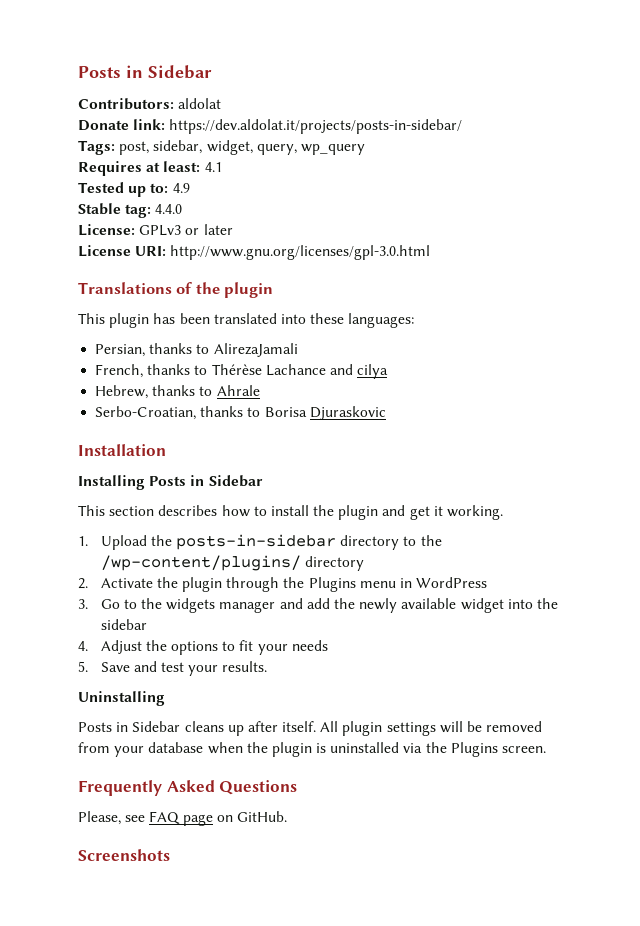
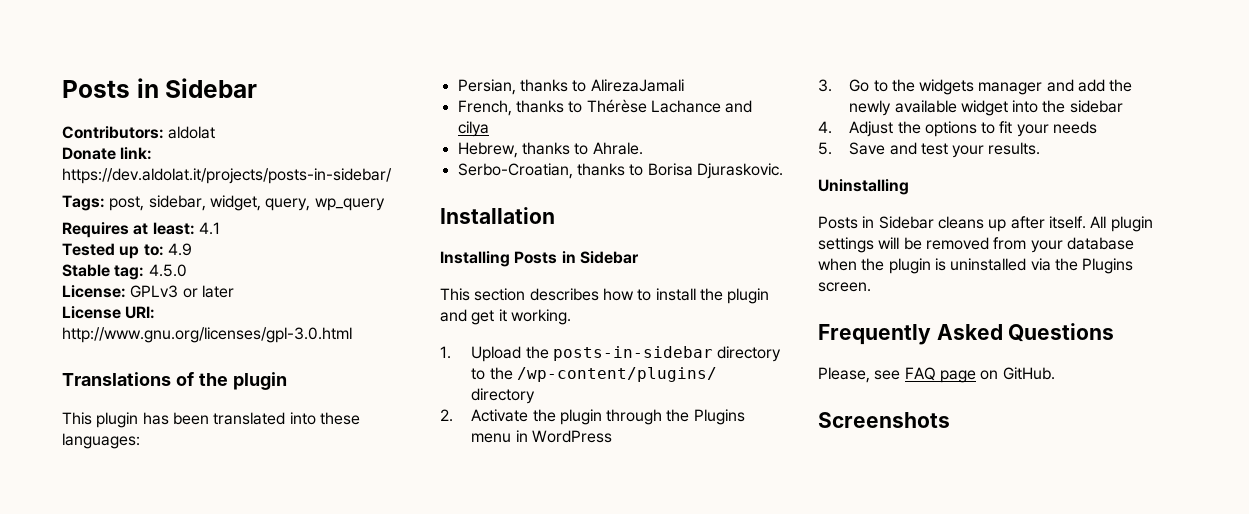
[155,204,183,214] 4.4.0 -> [148,264,187,277] 4.5.0
[216,385,260,396] Ahrale -> [592,142,643,155] Ahrale.
[309,406,386,420] Djuraskovic -> [696,163,783,179] Djuraskovic.

